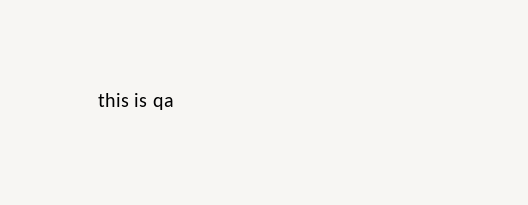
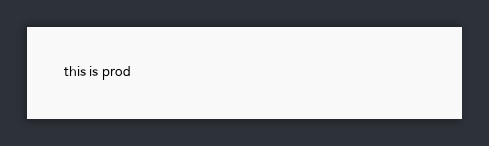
[152,97,174,110] qa -> [101,66,131,80] prod

